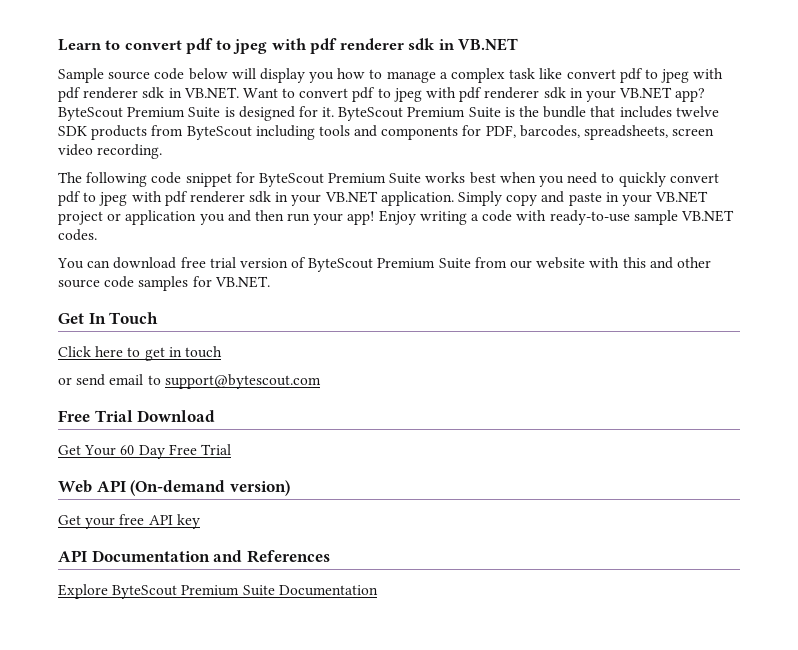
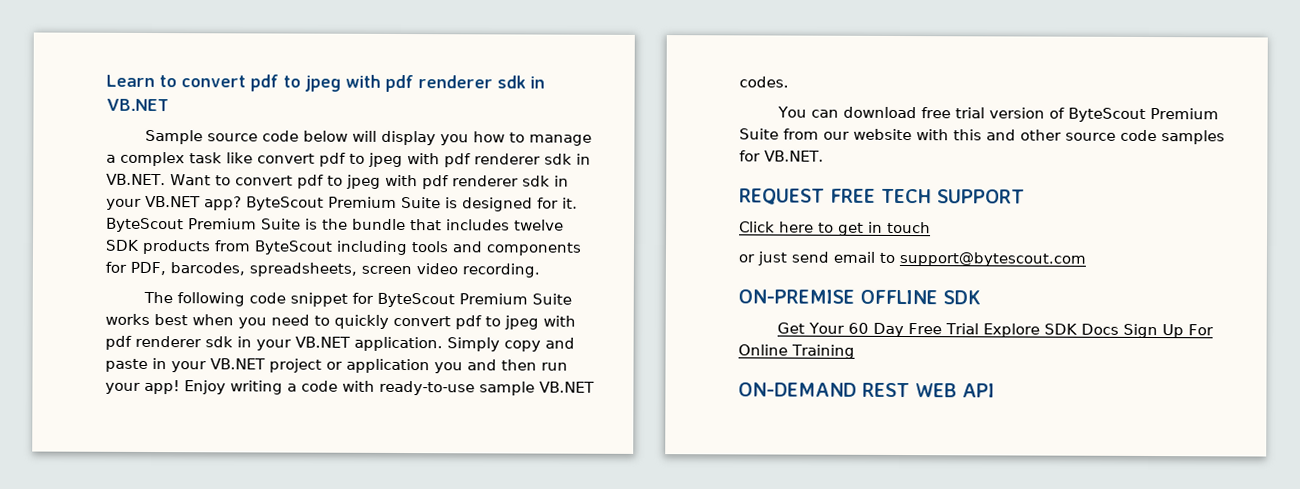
[58,312,159,324] Get In Touch -> [739,188,1025,205] REQUEST FREE TECH SUPPORT
(72, 381) none -> [757,251,787,266] just
[58,410,216,422] Free Trial Download -> [738,289,981,305] ON-PREMISE OFFLINE SDK
[58,480,290,496] [58,514,200,529] [58,550,330,563] [58,584,378,599] // Web API (On-demand version) // Get your free API key // API Documentation and References // Explore ByteScout Premium Suite Documentation -> [982,323,1214,339] [738,344,855,359] [738,382,995,398] Explore SDK Docs Sign Up For Online Training // ON-DEMAND REST WEB API

